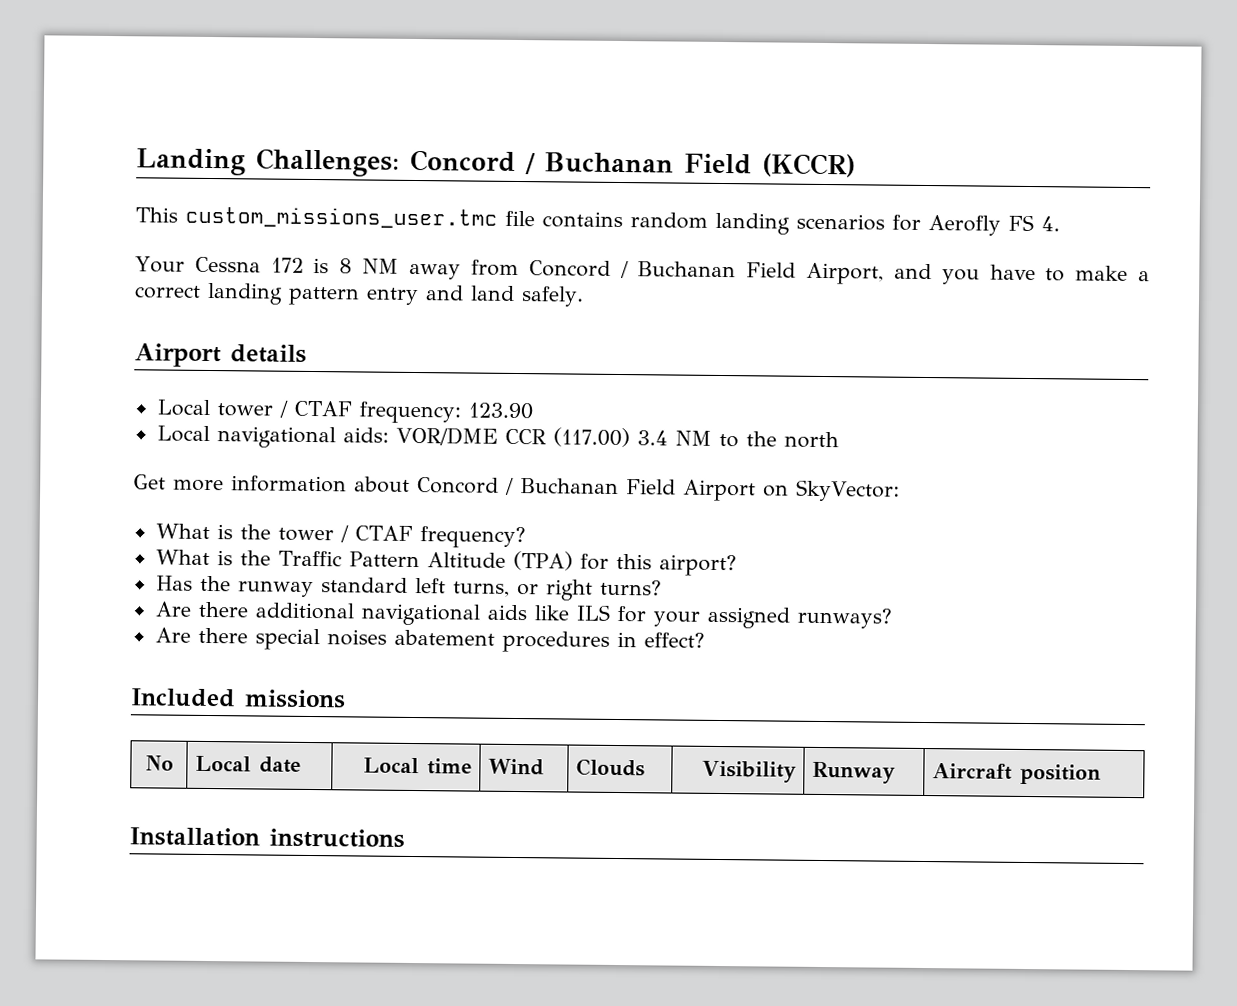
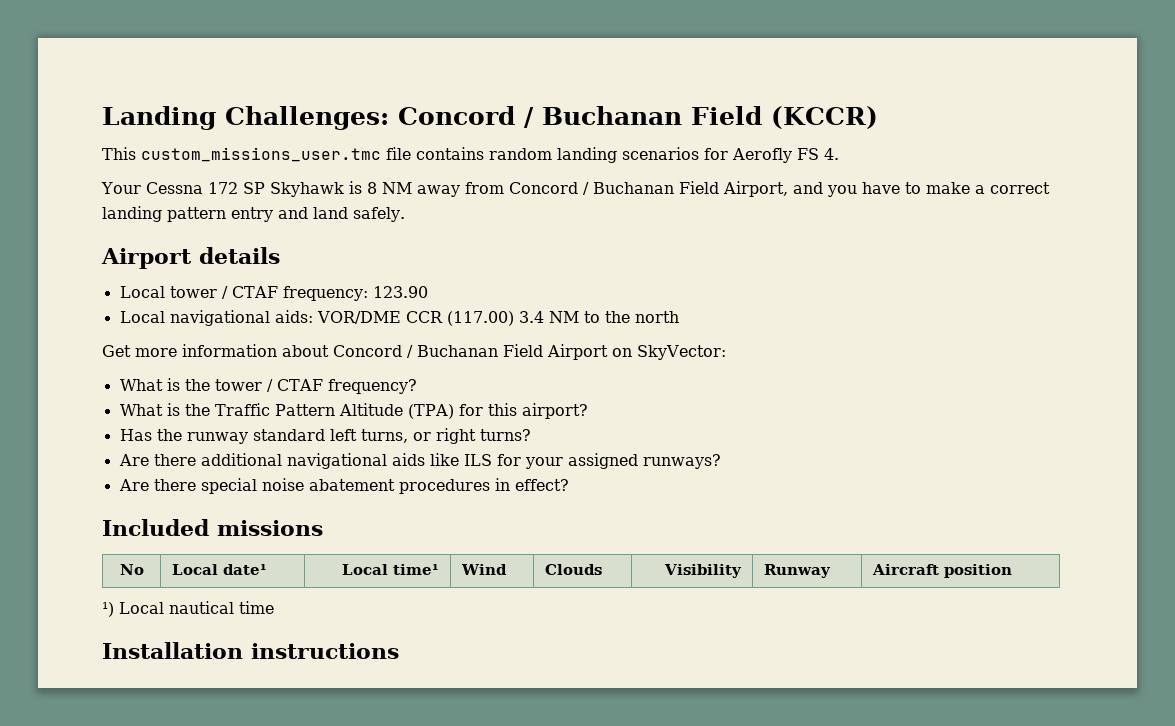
(304, 265) none -> [242,182,344,197] SP Skyhawk
[326,629,387,646] noises -> [261,478,304,491] noise
[259,756,302,773] [362,757,472,775] date | Local time -> [222,564,267,575] [342,564,440,575] date¹ | Local time¹
(1102, 774) none -> [102,601,274,617] // ¹) Local nautical time

